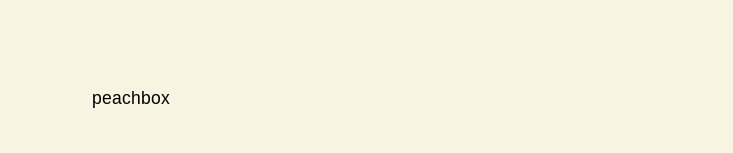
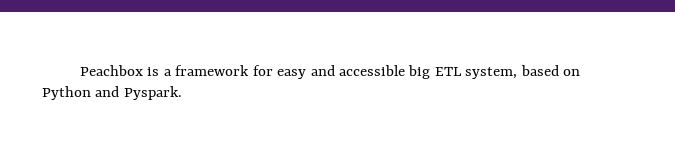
[92,91,170,108] peachbox -> [79,65,581,79] [42,86,182,100] Peachbox is a framework for easy and accessible big ETL system, based on Python and Pyspark.

